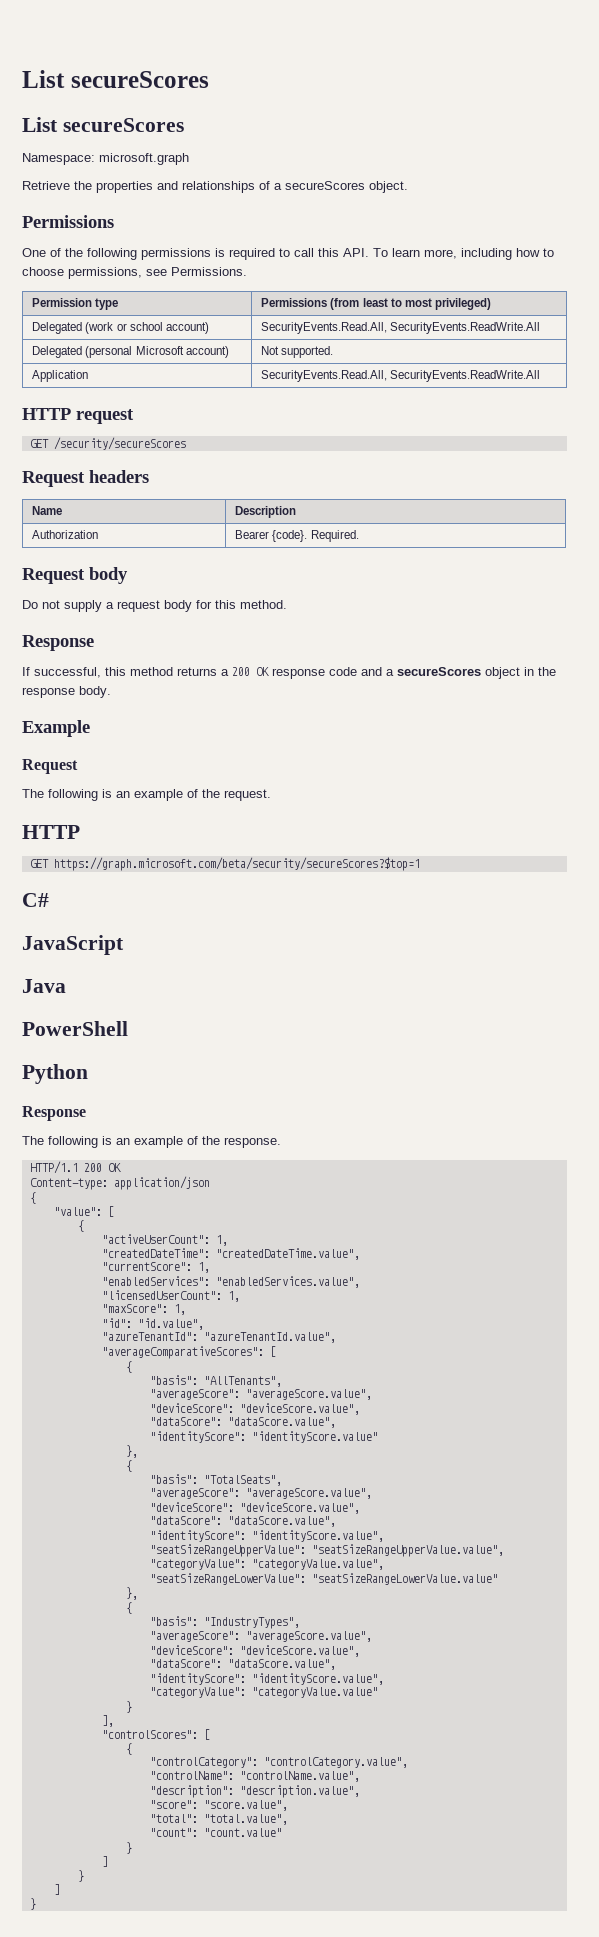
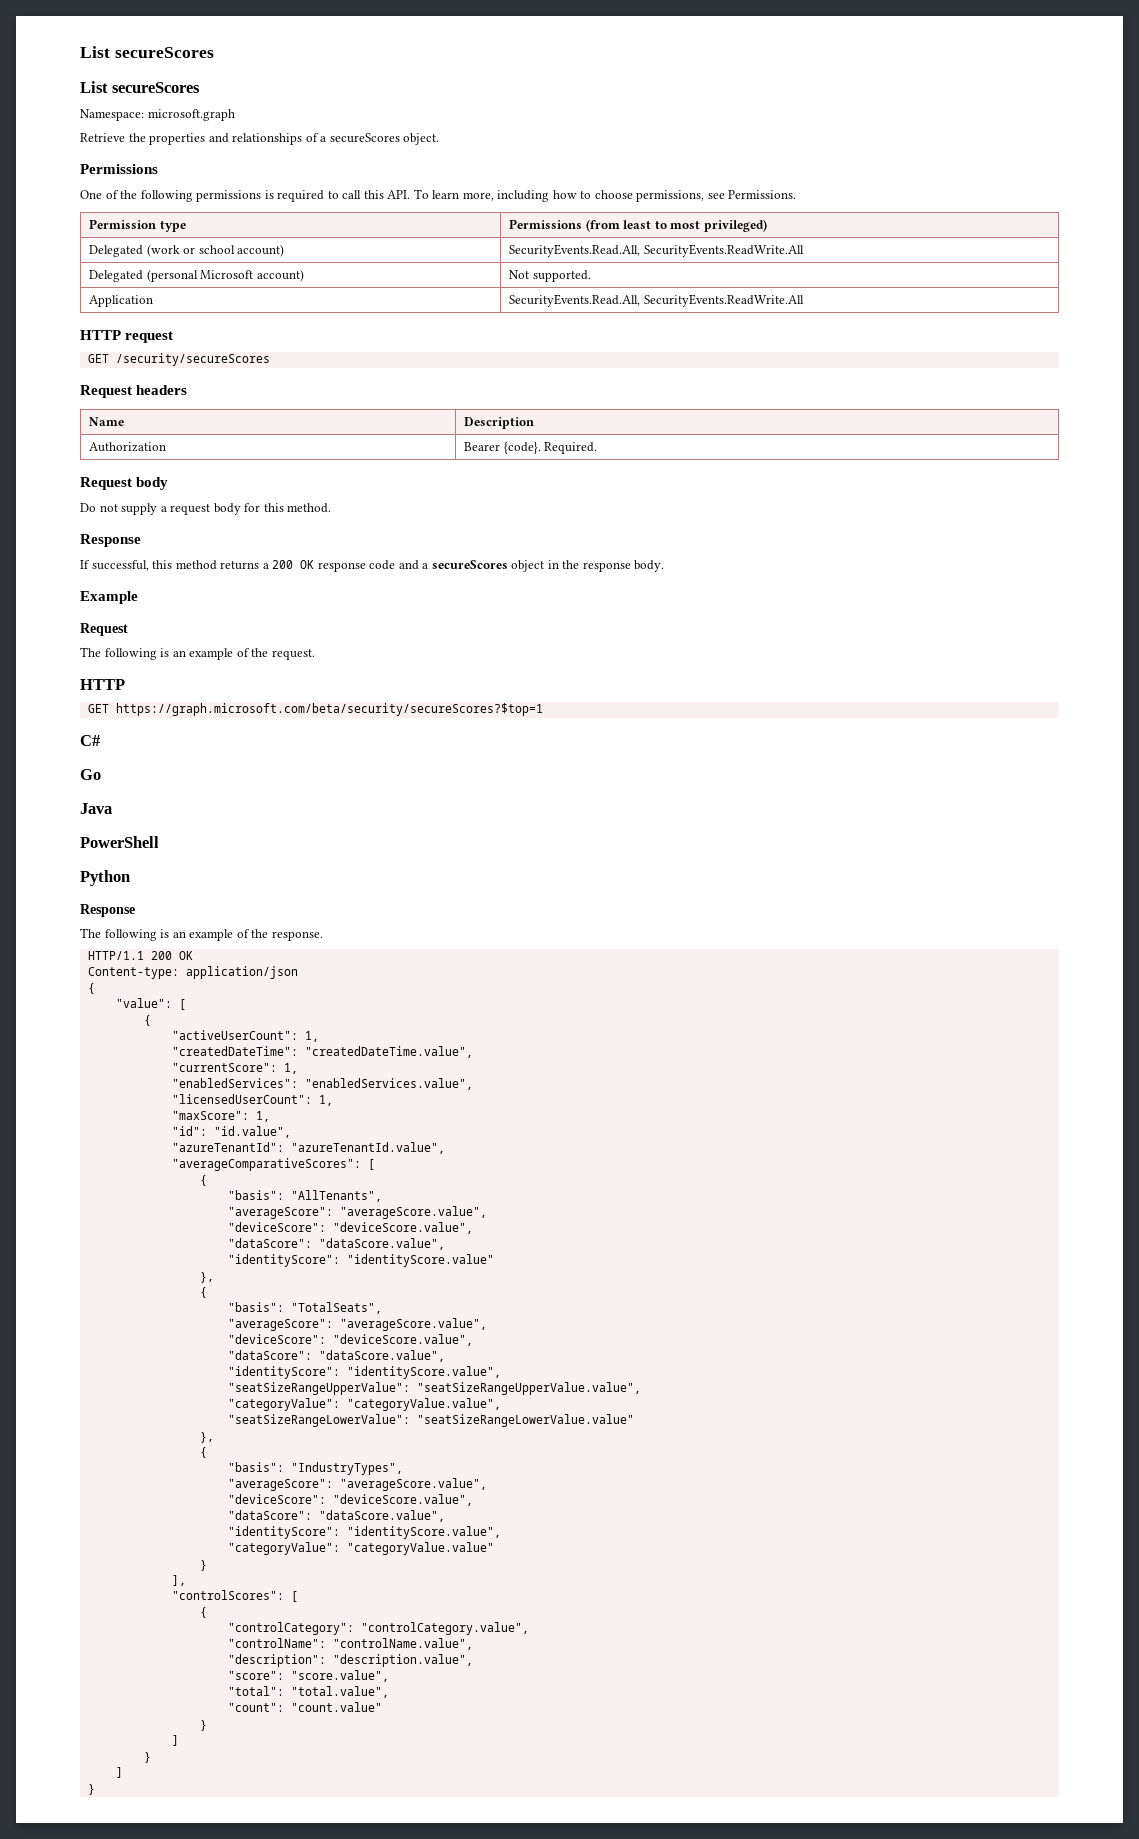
[22,935,124,955] JavaScript -> [80,769,101,780] Go

